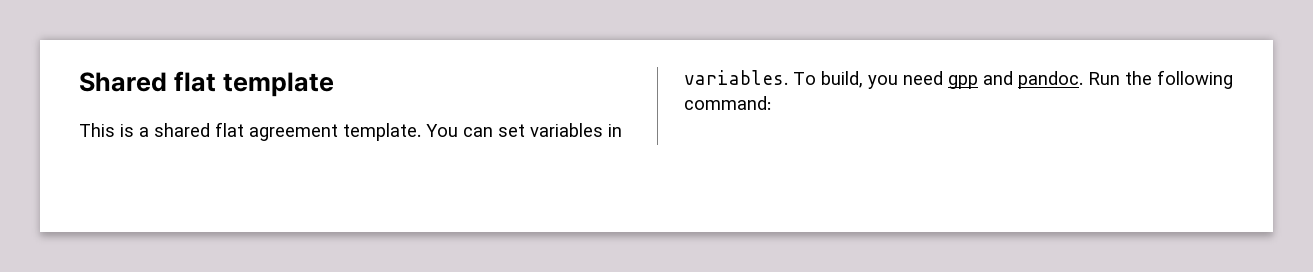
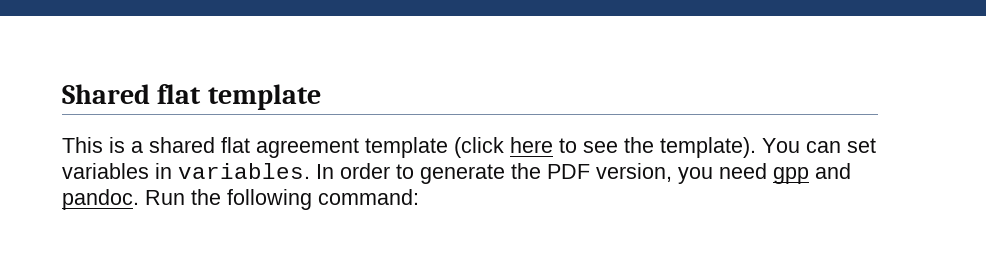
[343,123,421,141] template. -> [365,137,756,158] template (click here to see the template).
[793,71,863,88] To build, -> [316,163,672,184] In order to generate the PDF version,

